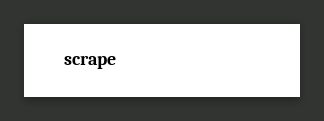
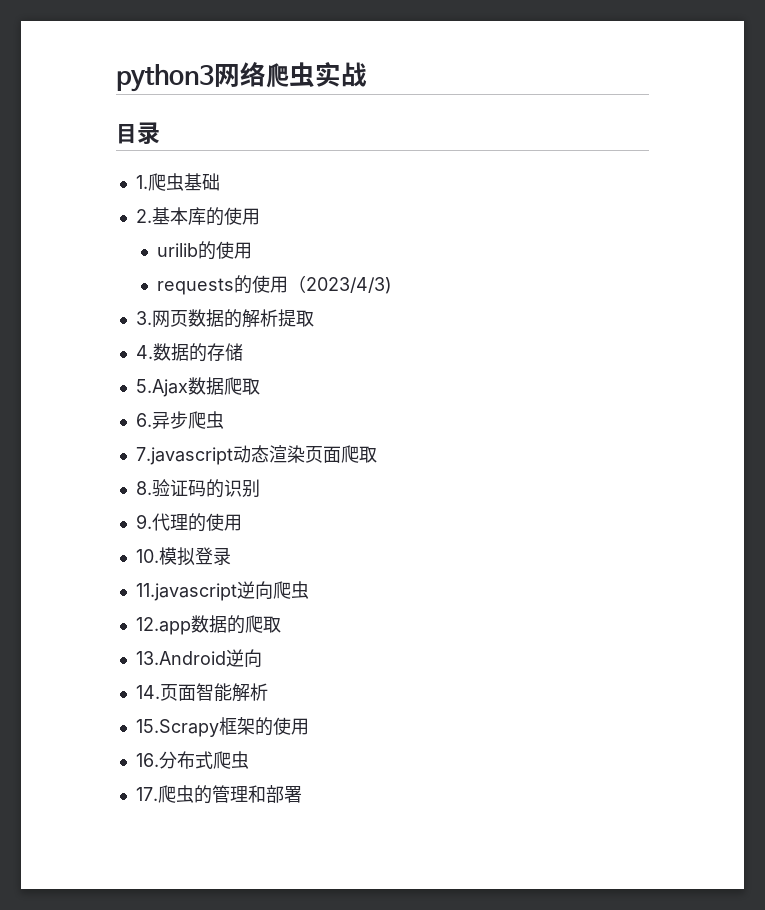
[64,55,116,69] scrape -> [116,62,367,92] [116,122,160,145] [135,173,220,191] [135,207,260,226] [157,241,253,260] [157,275,393,295] [135,309,314,328] [135,343,243,362] [135,377,260,397] [135,411,224,429] [135,445,377,465] [135,479,260,498] [135,513,242,532] [135,547,231,566] [135,581,309,601] [135,615,281,635] [135,649,262,667] [135,683,268,702] [135,717,309,737] [135,751,249,769] [135,785,302,804] python3网络爬虫实战 // 目录 // 1.爬虫基础 // 2.基本库的使用 // urilib的使用 // requests的使用（2023/4/3) // 3.网页数据的解析提取 // 4.数据的存储 // 5.Ajax数据爬取 // 6.异步爬虫 // 7.javascript动态渲染页面爬取 // 8.验证码的识别 // 9.代理的使用 // 10.模拟登录 // 11.javascript逆向爬虫 // 12.app数据的爬取 // 13.Android逆向 // 14.页面智能解析 // 15.Scrapy框架的使用 // 16.分布式爬虫 // 17.爬虫的管理和部署

